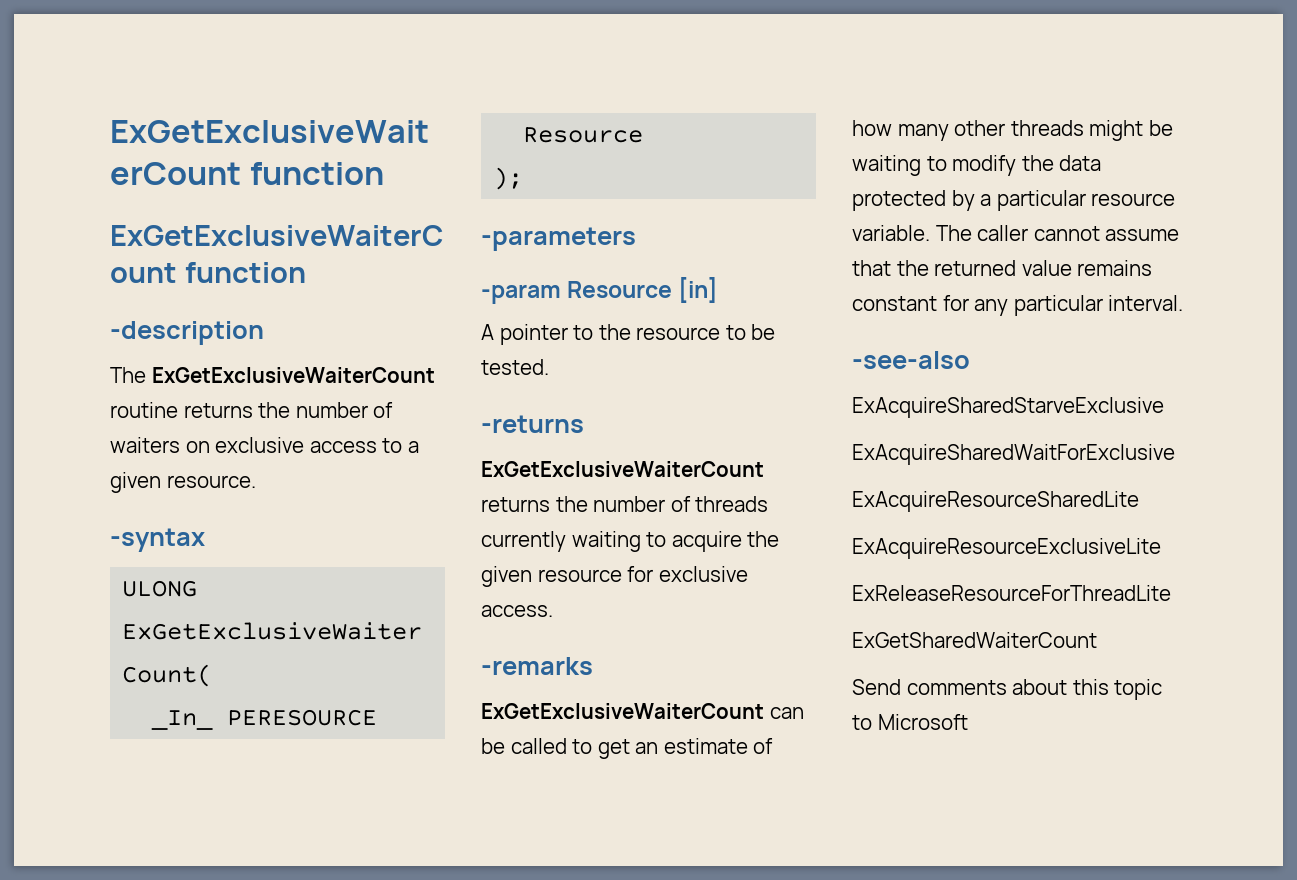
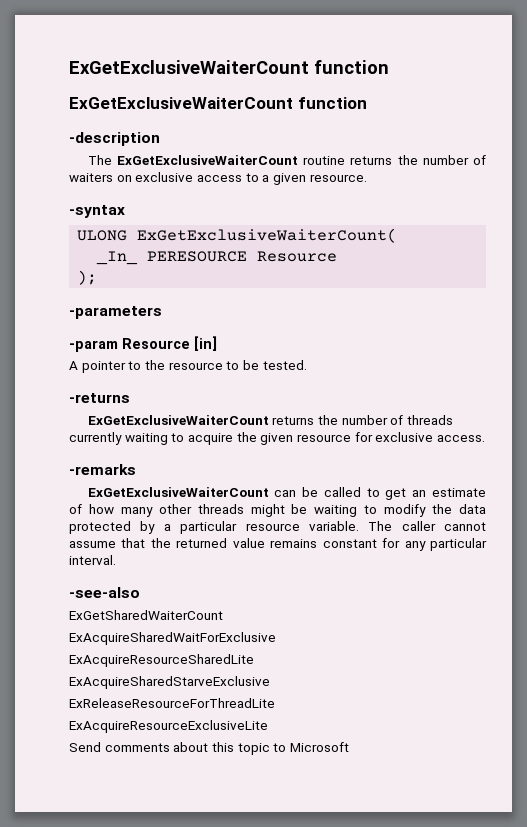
[852,397,1164,418] ExAcquireSharedStarveExclusive -> [69,610,223,620] ExGetSharedWaiterCount
[852,538,1161,559] ExAcquireResourceExclusiveLite -> [69,676,270,689] ExAcquireSharedStarveExclusive
[852,632,1097,648] ExGetSharedWaiterCount -> [69,720,268,733] ExAcquireResourceExclusiveLite

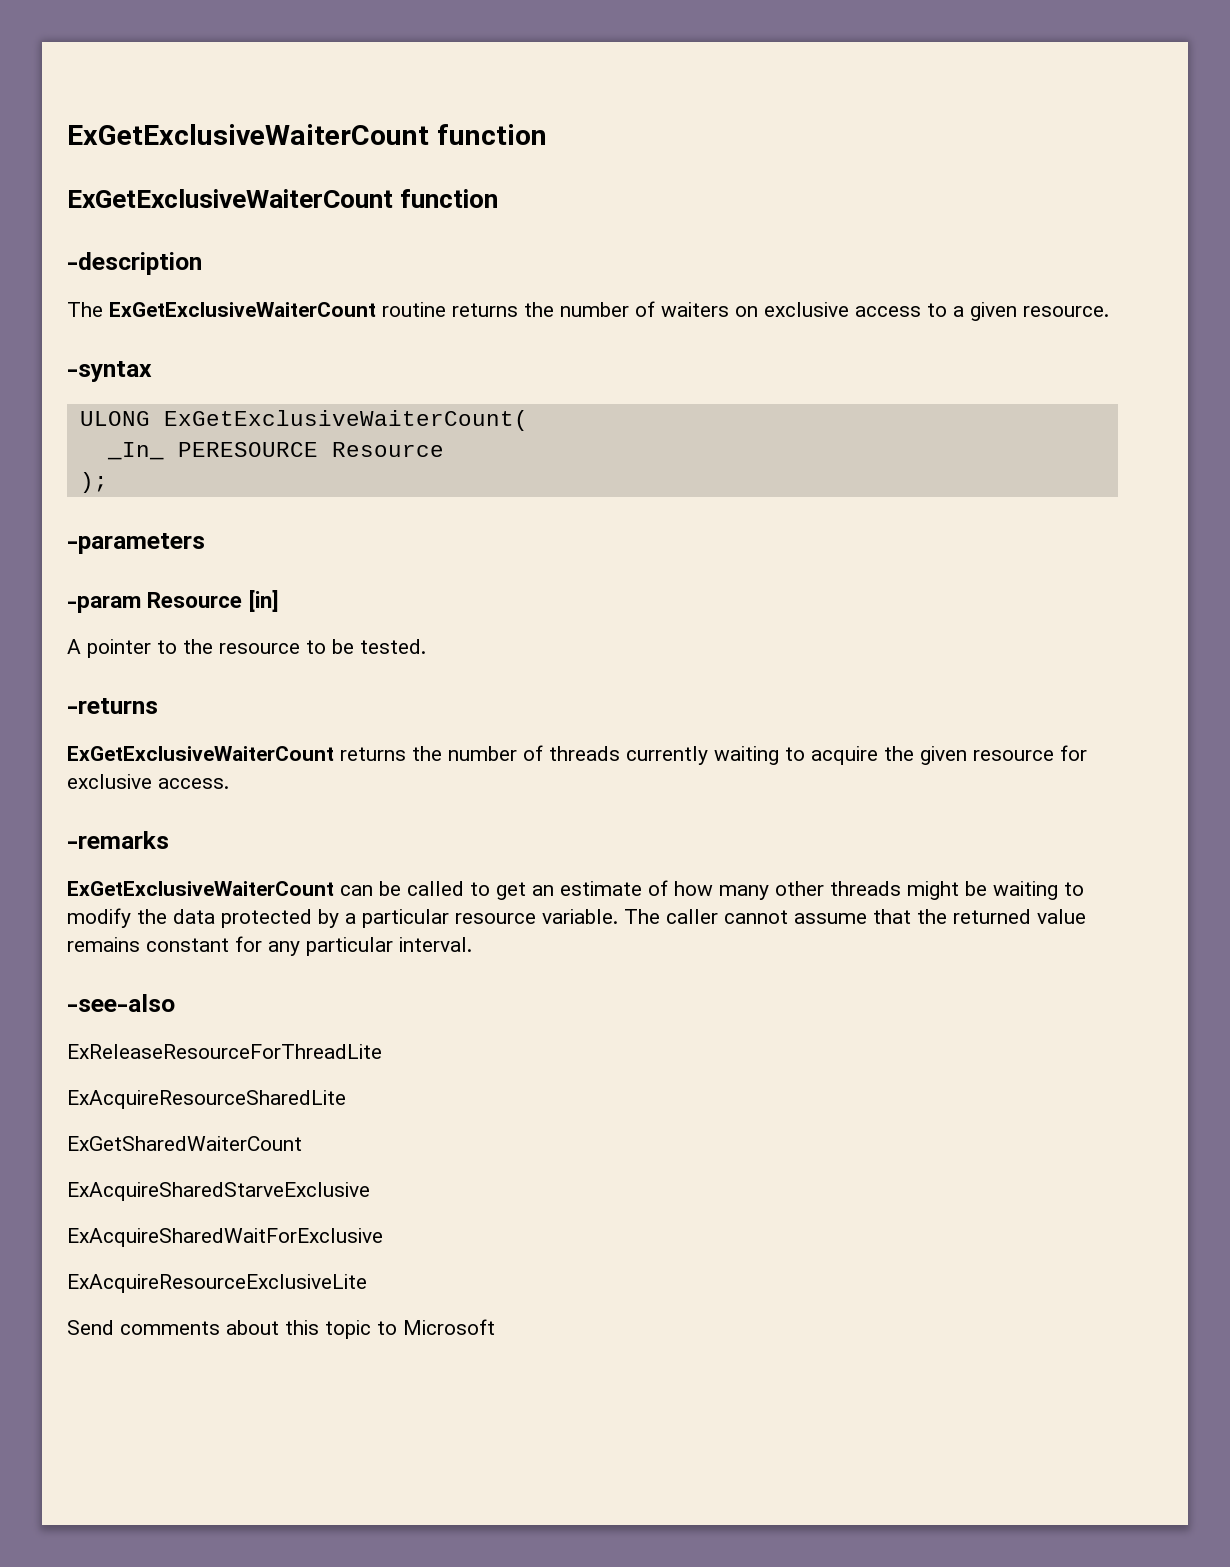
[69,610,223,620] [69,632,276,645] ExGetSharedWaiterCount // ExAcquireSharedWaitForExclusive -> [67,1044,382,1059] ExReleaseResourceForThreadLite
(254, 660) none -> [67,1136,302,1151] // ExGetSharedWaiterCount
[69,698,275,708] ExReleaseResourceForThreadLite -> [67,1228,383,1247] ExAcquireSharedWaitForExclusive

